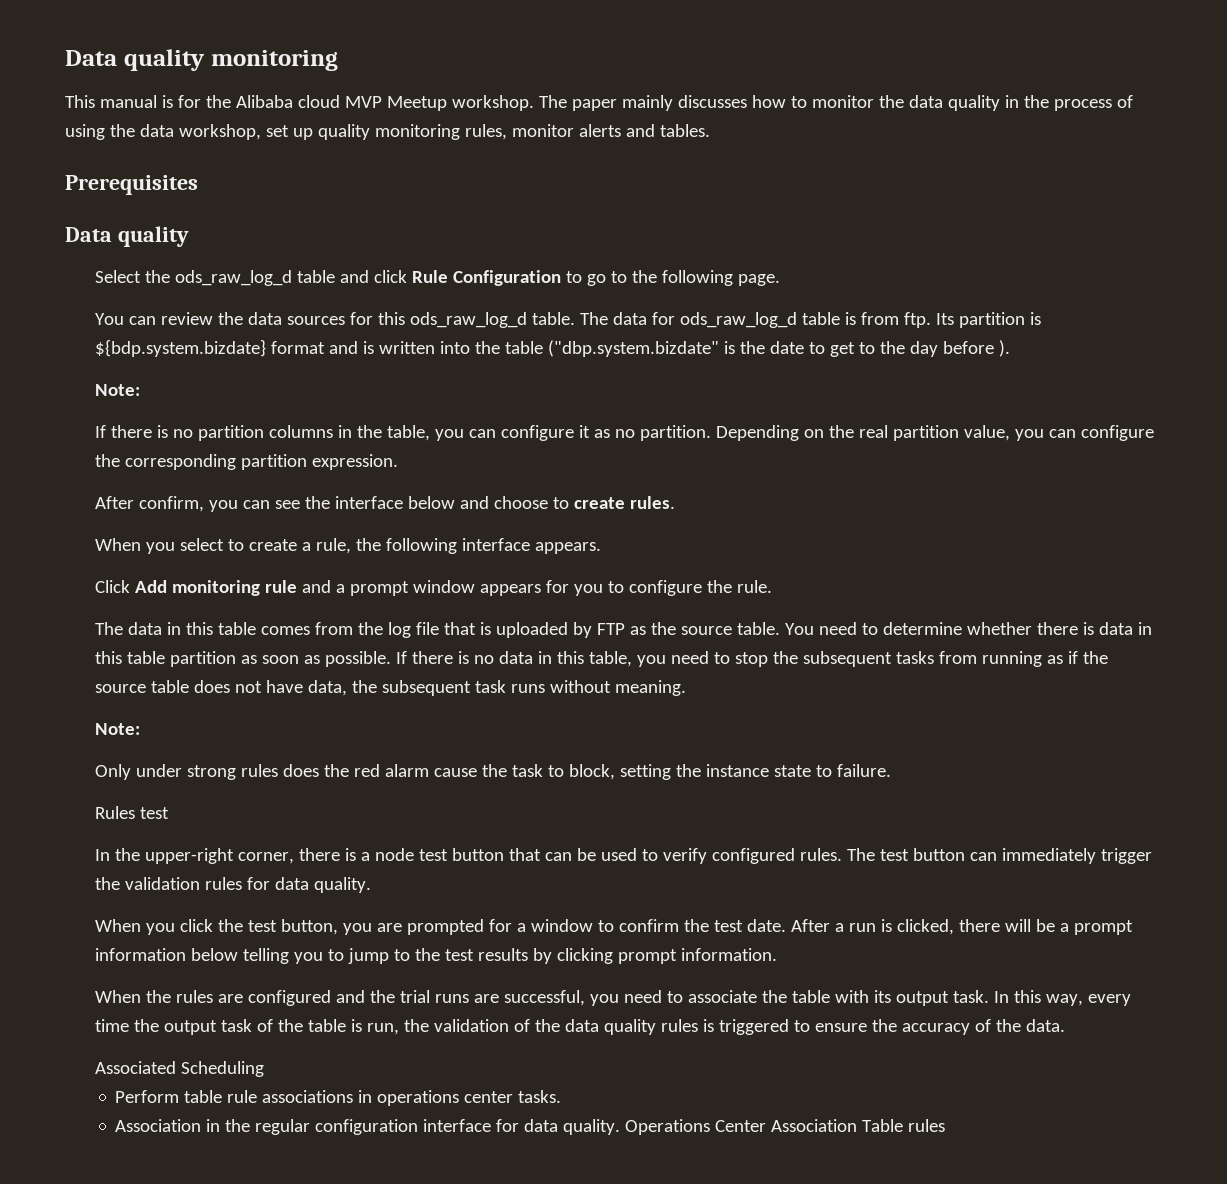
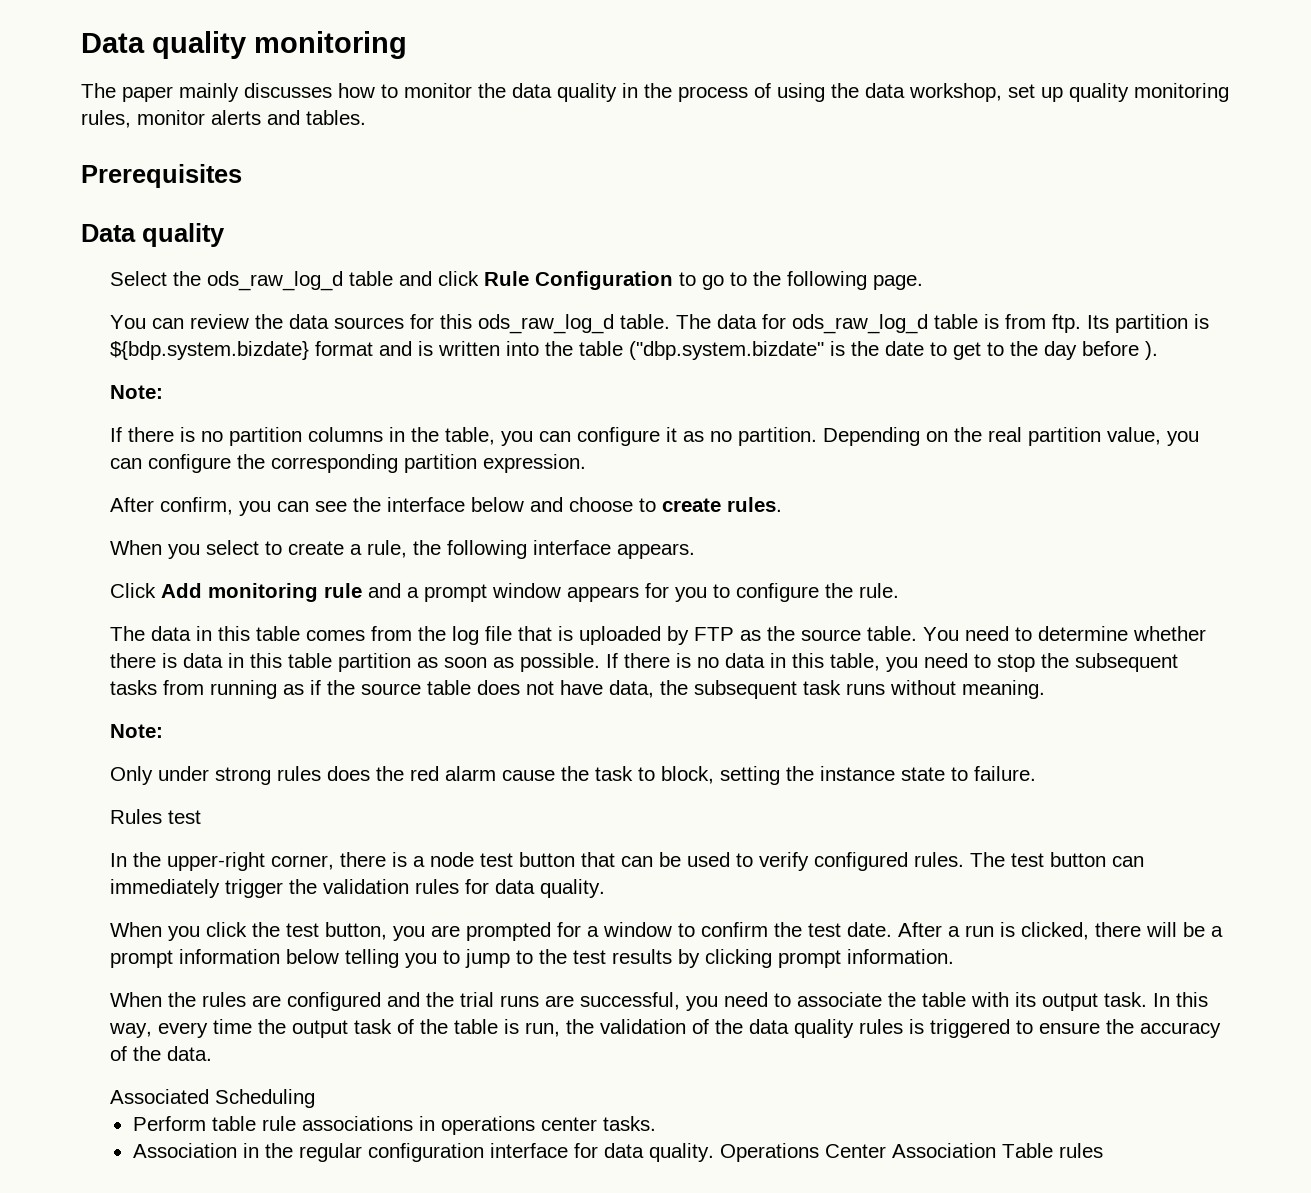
[65,95,534,111] This manual is for the Alibaba cloud MVP Meetup workshop. -> (407, 45) none

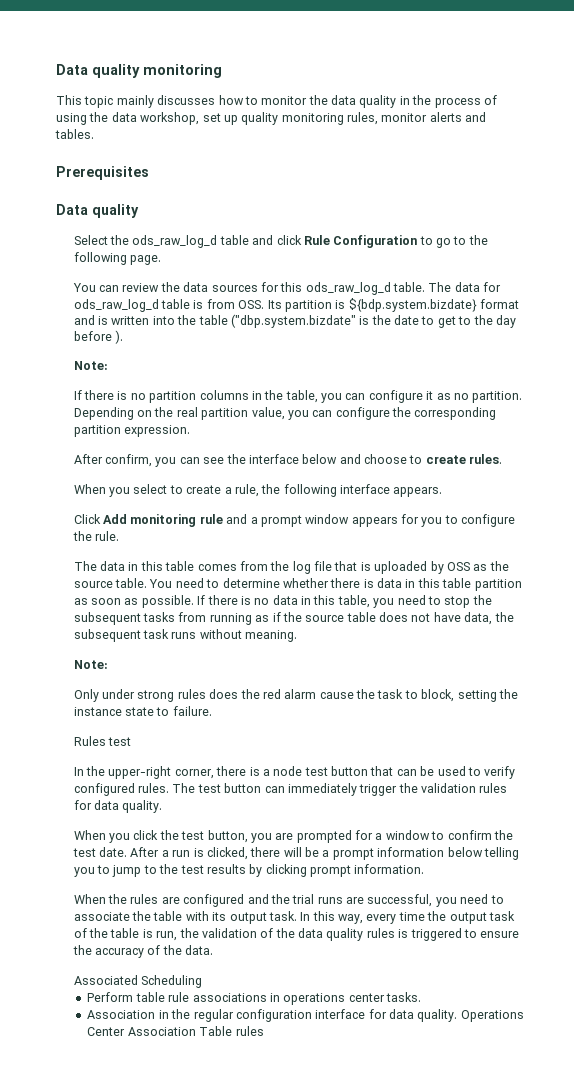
[81,83,173,102] The paper -> [56,95,114,108] This topic
[1052,314,1082,333] ftp. -> [238,300,265,309] OSS.
[694,627,735,641] FTP -> [446,562,470,571] OSS

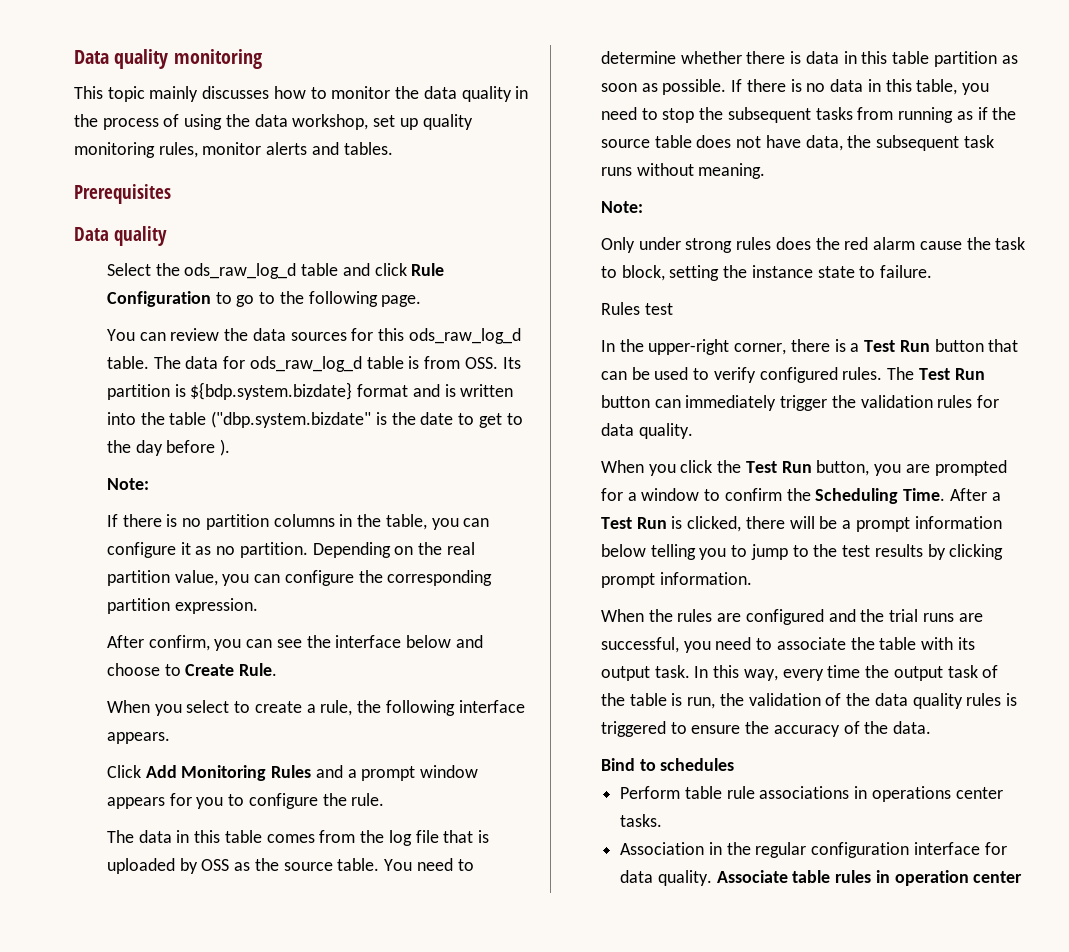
[425,454,503,464] create rules. -> [185,663,278,676] Create Rule.
[130,514,223,527] monitoring rule -> [181,765,312,781] Monitoring Rules
[273,766,328,776] node test -> [864,340,930,352] Test Run
[197,784,221,793] test -> [918,368,985,380] Test Run
[181,831,205,840] test -> [745,461,812,473] Test Run
[72,847,191,857] test date. After a run -> [815,488,1001,504] [600,517,667,529] Scheduling Time. After a Test Run
[73,975,203,988] Associated Scheduling -> [600,758,735,771] Bind to schedules
[460,1010,524,1022] [87,1026,264,1036] Operations Center Association Table rules -> [716,870,1023,886] Associate table rules in operation center

